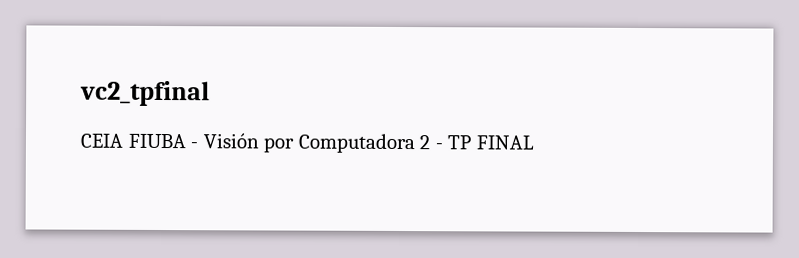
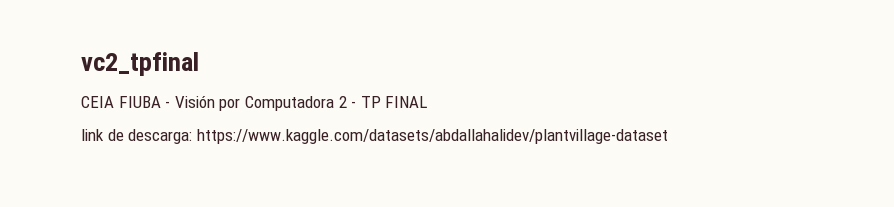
(534, 142) none -> [81,129,668,144] // link de descarga: https://www.kaggle.com/datasets/abdallahalidev/plantvillage-dataset

